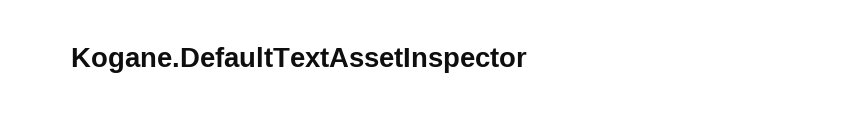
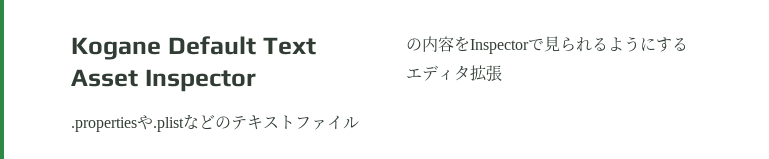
[71,47,527,73] Kogane.DefaultTextAssetInspector -> [71,36,316,60] [71,69,256,92] [71,114,359,132] [406,36,688,54] [406,65,502,82] Kogane Default Text Asset Inspector // .propertiesや.plistなどのテキストファイルの内容をInspectorで見られるようにするエディタ拡張

